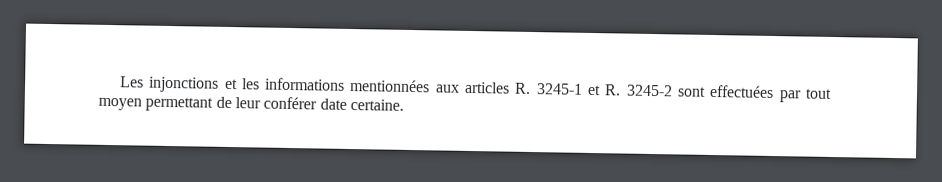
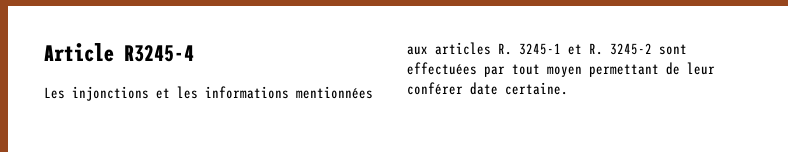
(119, 82) none -> [44,43,194,62] Article R3245-4 //

